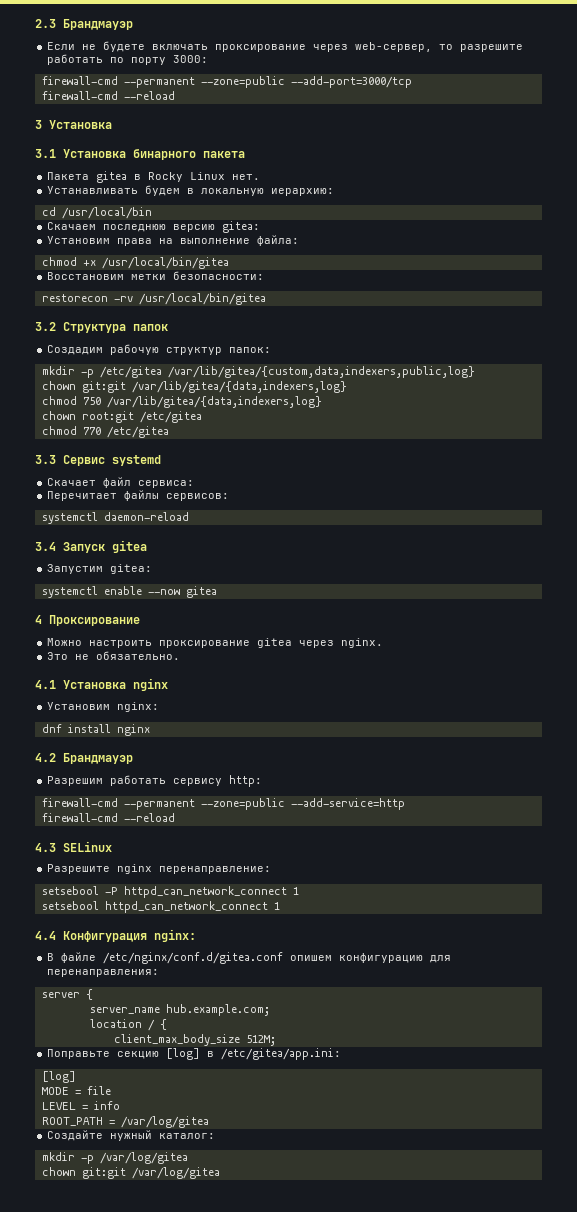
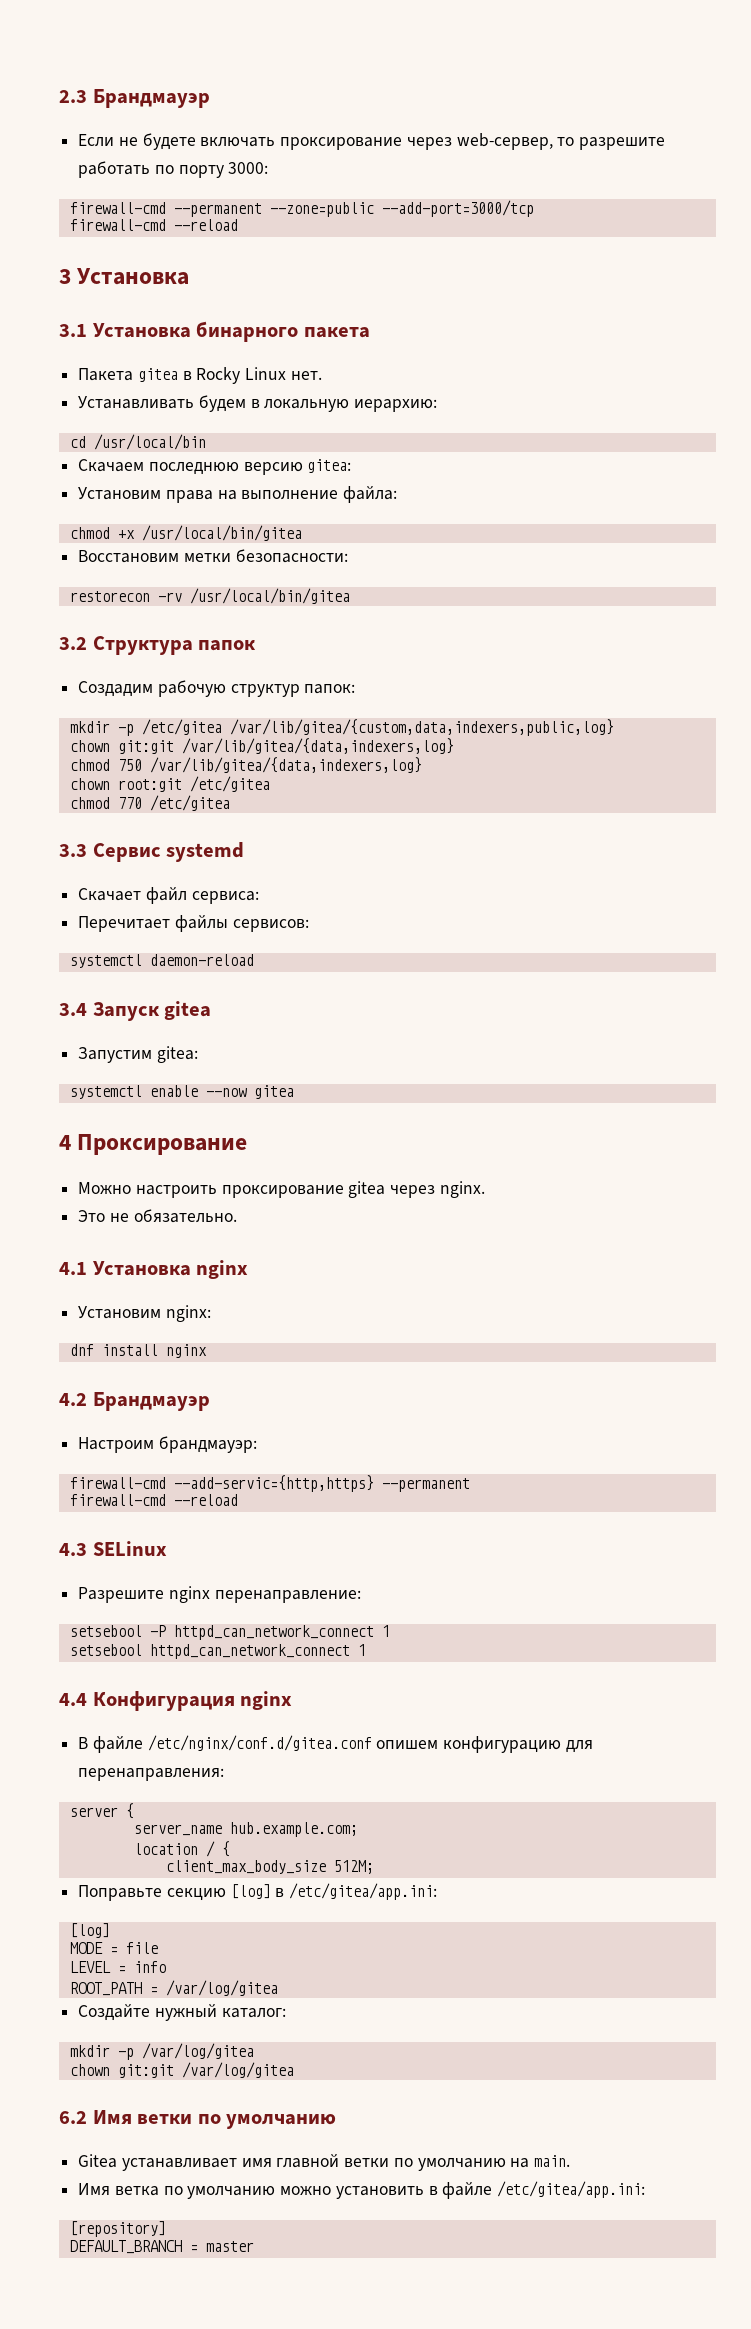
[47,775,263,787] [41,798,405,810] Разрешим работать сервису http: // firewall-cmd --permanent --zone=public --add-service=http -> [78,1436,257,1453] [69,1475,470,1492] Настроим брандмауэр: // firewall-cmd --add-servic={http,https} --permanent
[154,929,196,942] nginx: -> [240,1691,293,1710] nginx
(220, 1173) none -> [59,2110,337,2129] [78,2154,571,2171] [78,2181,646,2199] [69,2221,166,2237] [69,2240,254,2254] // 6.2 Имя ветки по умолчанию // Gitea устанавливает имя главной ветки по умолчанию на main. // Имя ветка по умолчанию можно установить в файле /etc/gitea/app.ini: // [repository] // DEFAULT_BRANCH = master

